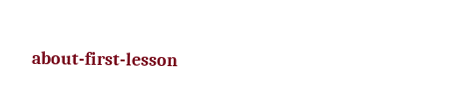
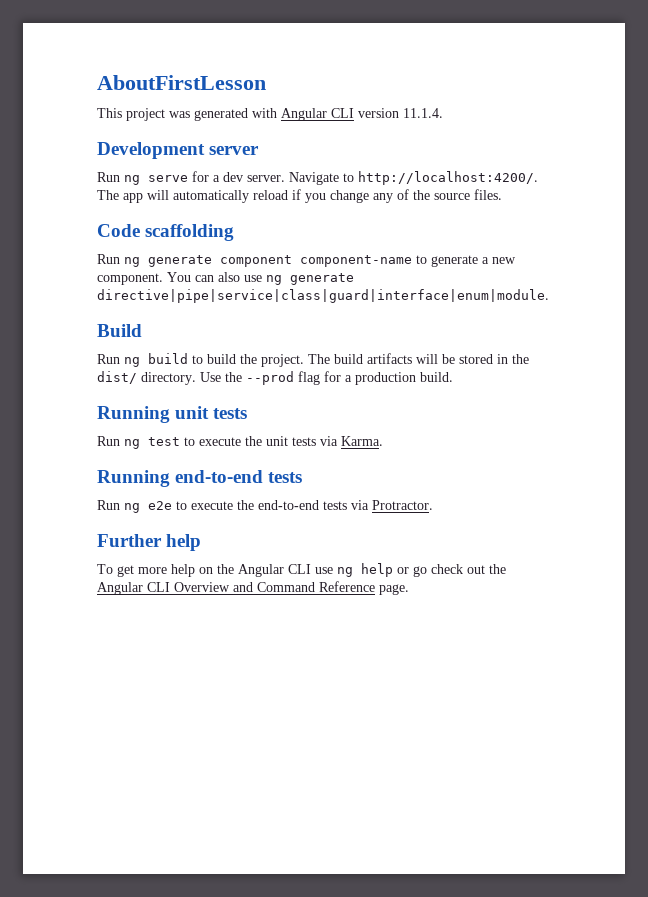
[31,50,178,67] about-first-lesson -> [97,75,266,90] [97,108,443,121] [97,142,260,159] [97,171,538,185] [97,189,502,203] [97,224,235,241] [97,254,516,267] [97,272,354,285] [97,289,549,303] [97,324,142,337] [97,353,529,367] [97,371,453,385] [97,406,248,423] [97,436,383,449] [97,470,303,487] [97,500,433,513] [97,534,202,551] [97,563,506,577] [97,581,409,595] AboutFirstLesson // This project was generated with Angular CLI version 11.1.4. // Development server // Run ng serve for a dev server. Navigate to http://localhost:4200/. The app will automatically reload if you change any of the source files. // Code scaffolding // Run ng generate component component-name to generate a new component. You can also use ng generate directive|pipe|service|class|guard|interface|enum|module. // Build // Run ng build to build the project. The build artifacts will be stored in the dist/ directory. Use the --prod flag for a production build. // Running unit tests // Run ng test to execute the unit tests via Karma. // Running end-to-end tests // Run ng e2e to execute the end-to-end tests via Protractor. // Further help // To get more help on the Angular CLI use ng help or go check out the Angular CLI Overview and Command Reference page.

